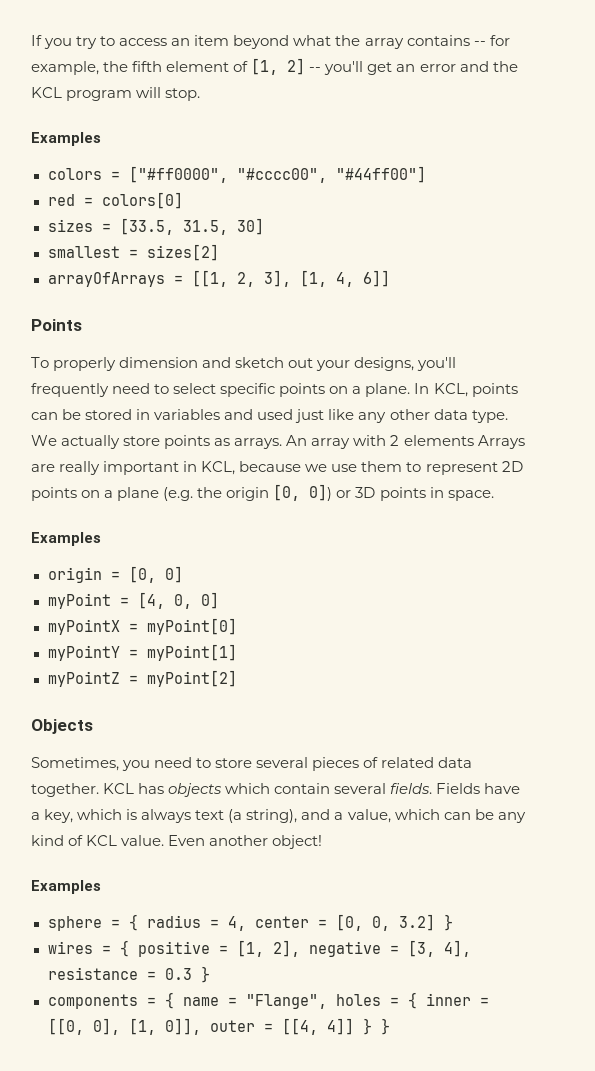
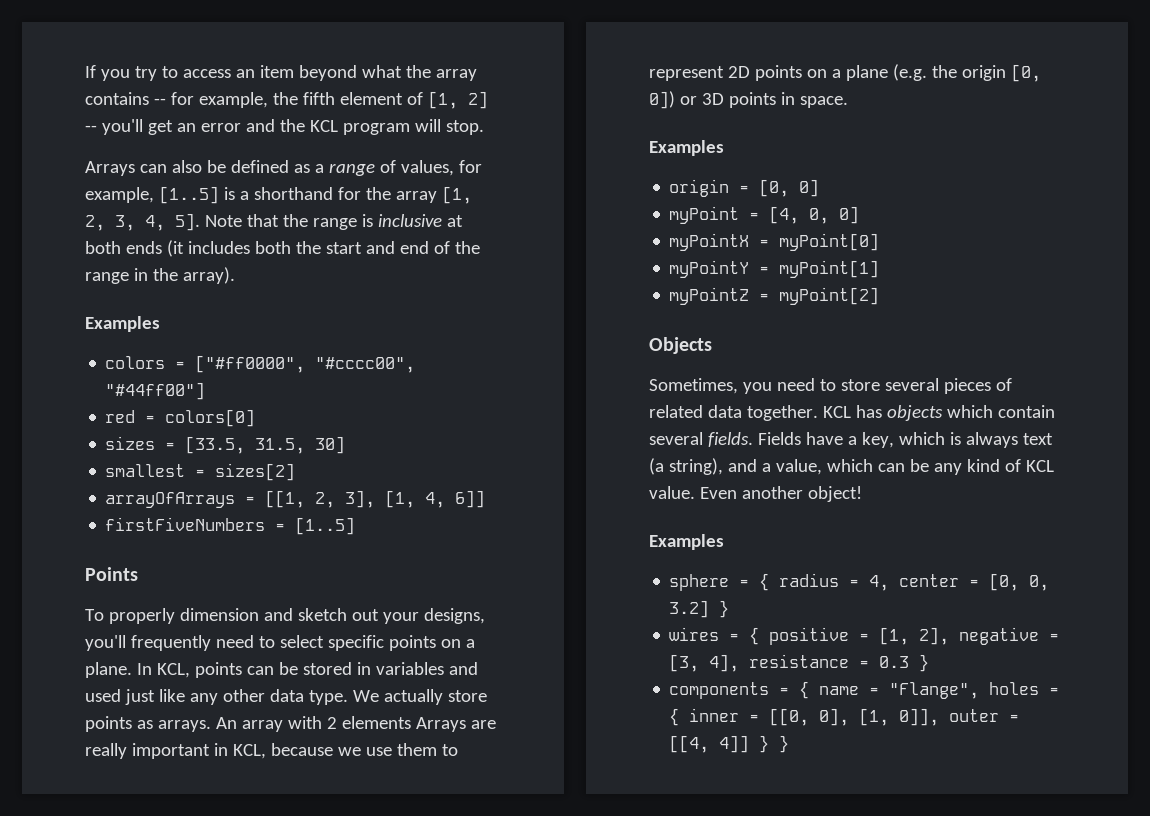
(201, 94) none -> [85,160,482,176] [85,186,472,204] [85,213,463,231] [85,240,480,257] [85,267,235,284] // Arrays can also be defined as a range of values, for example, [1..5] is a shorthand for the array [1, 2, 3, 4, 5]. Note that the range is inclusive at both ends (it includes both the start and end of the range in the array).
(390, 278) none -> [105,517,356,535] // firstFiveNumbers = [1..5]

